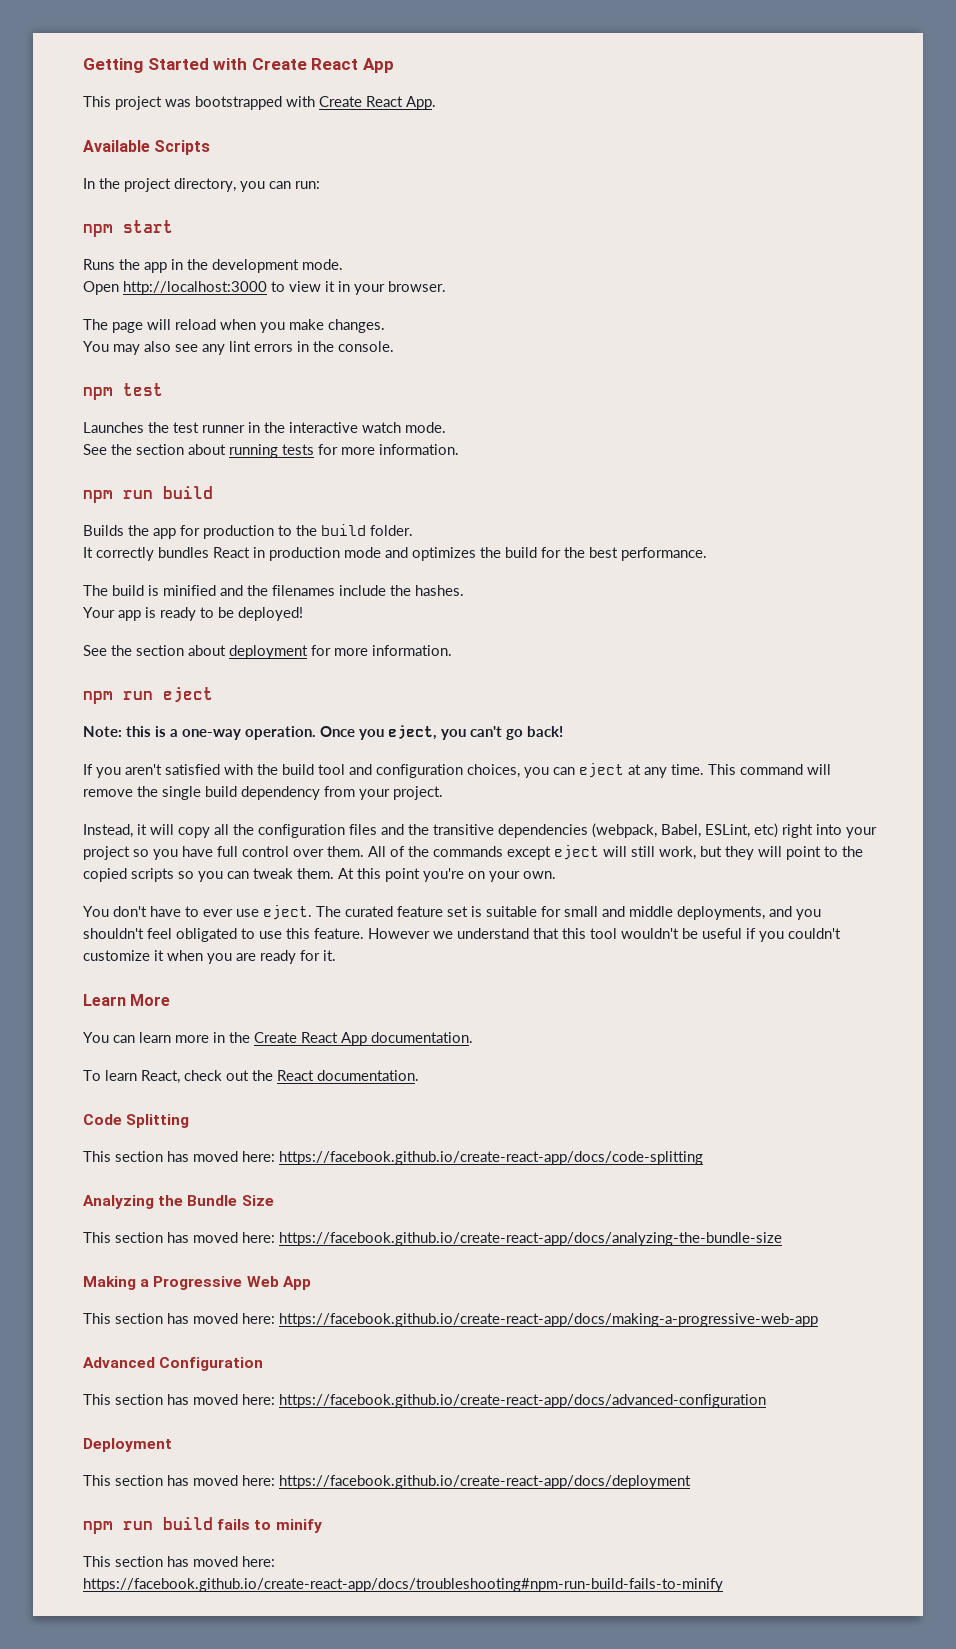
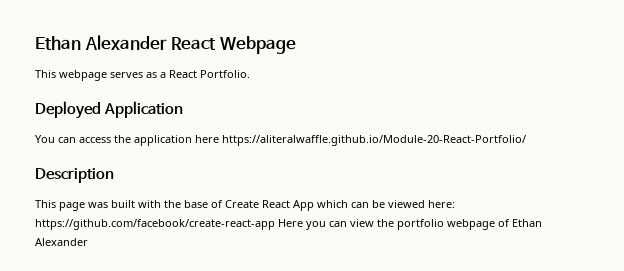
[83,58,394,73] [83,96,436,110] [83,140,211,155] [83,178,320,192] [83,220,173,237] [83,259,343,273] [83,281,446,295] [83,319,385,333] [83,341,394,355] [83,383,163,400] [83,422,446,433] [83,444,459,458] [83,486,213,503] [83,524,413,539] [83,547,707,561] [83,585,464,596] [83,607,303,621] [83,645,452,659] [83,687,213,704] [83,725,563,740] [83,763,831,778] [83,786,443,800] [83,823,877,838] [83,845,863,860] [83,868,556,882] [83,905,821,920] [83,928,841,942] [83,950,336,964] [83,994,171,1006] [83,1032,473,1046] [83,1070,419,1084] [83,1114,190,1128] [83,1151,703,1165] [83,1195,274,1209] [83,1232,782,1246] [83,1276,311,1290] [83,1313,818,1327] [83,1357,264,1371] [83,1394,766,1408] [83,1438,172,1452] [83,1475,691,1489] [83,1517,322,1534] [83,1556,275,1567] [83,1578,723,1592] Getting Started with Create React App // This project was bootstrapped with Create React App. // Available Scripts // In the project directory, you can run: // npm start // Runs the app in the development mode. // Open http://localhost:3000 to view it in your browser. // The page will reload when you make changes. // You may also see any lint errors in the console. // npm test // Launches the test runner in the interactive watch mode. // See the section about running tests for more information. // npm run build // Builds the app for production to the build folder. // It correctly bundles React in production mode and optimizes the build for the best performance. // The build is minified and the filenames include the hashes. // Your app is ready to be deployed! // See the section about deployment for more information. // npm run eject // Note: this is a one-way operation. Once you eject, you can't go back! // If you aren't satisfied with the build tool and configuration choices, you can eject at any time. This command will remove the single build dependency from your project. // Instead, it will copy all the configuration files and the transitive dependencies (webpack, Babel, ESLint, etc) right into your project so you have full control over them. All of the commands except eject will still work, but they will point to the copied scripts so you can tweak them. At this point you're on your own. // You don't have to ever use eject. The curated feature set is suitable for small and middle deployments, and you shouldn't feel obligated to use this feature. However we understand that this tool wouldn't be useful if you couldn't customize it when you are ready for it. // Learn More // You can learn more in the Create React App documentation. // To learn React, check out the React documentation. // Code Splitting // This section has moved here: https://facebook.github.io/create-react-app/docs/code-splitting // Analyzing the Bundle Size // This section has moved here: https://facebook.github.io/create-react-app/docs/analyzing-the-bundle-size // Making a Progressive Web App // This section has moved here: https://facebook.github.io/create-react-app/docs/making-a-progressive-web-app // Advanced Configuration // This section has moved here: https://facebook.github.io/create-react-app/docs/advanced-configuration // Deployment // This section has moved here: https://facebook.github.io/create-react-app/docs/deployment // npm run build fails to minify // This section has moved here: https://facebook.github.io/create-react-app/docs/troubleshooting#npm-run-build-fails-to-minify -> [35,35,296,54] [35,70,250,81] [35,101,184,119] [35,135,526,146] [35,168,114,183] [35,200,455,211] [35,219,542,230] [35,238,88,246] Ethan Alexander React Webpage // This webpage serves as a React Portfolio. // Deployed Application // You can access the application here https://aliteralwaffle.github.io/Module-20-React-Portfolio/ // Description // This page was built with the base of Create React App which can be viewed here: https://github.com/facebook/create-react-app Here you can view the portfolio webpage of Ethan Alexander

